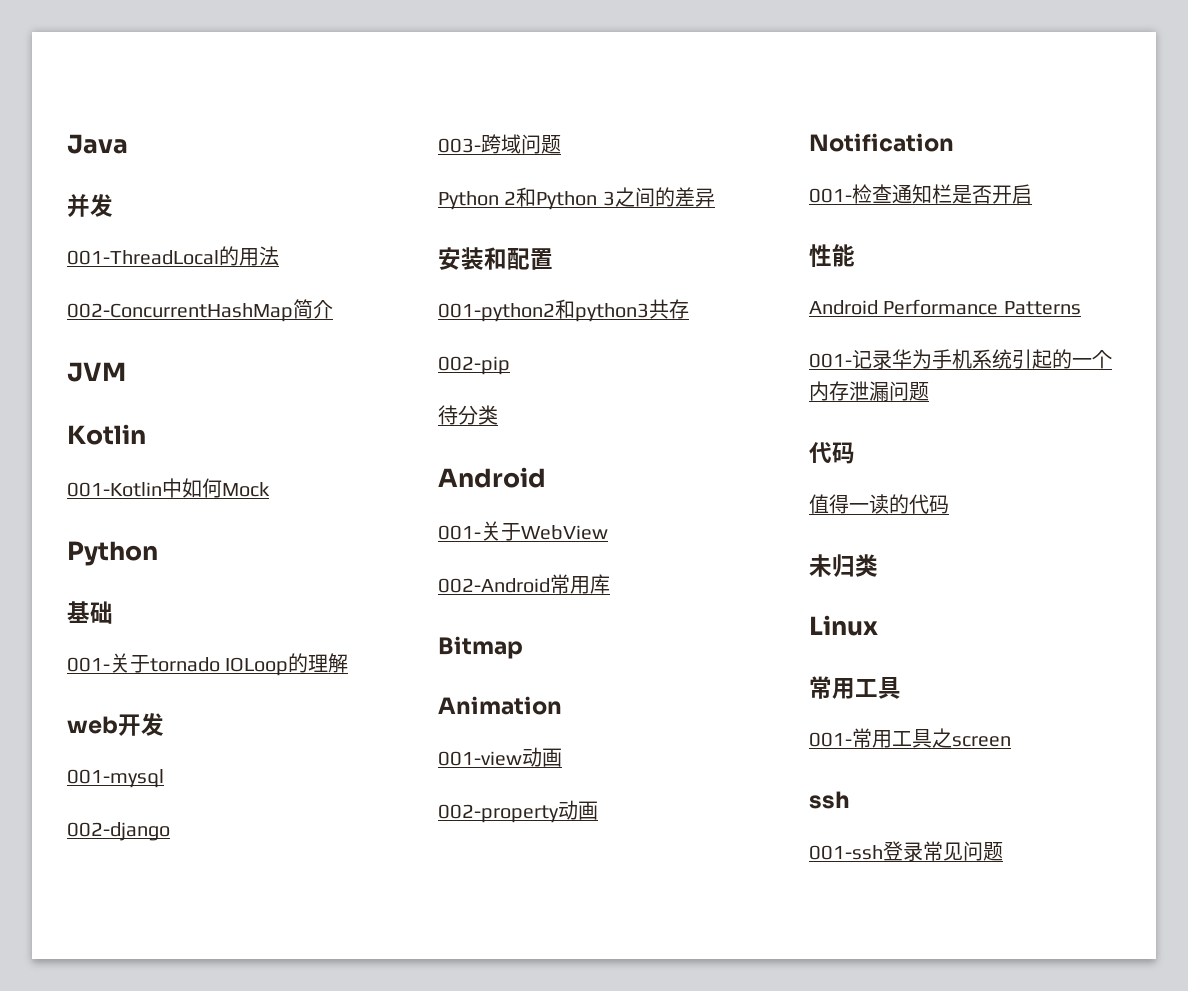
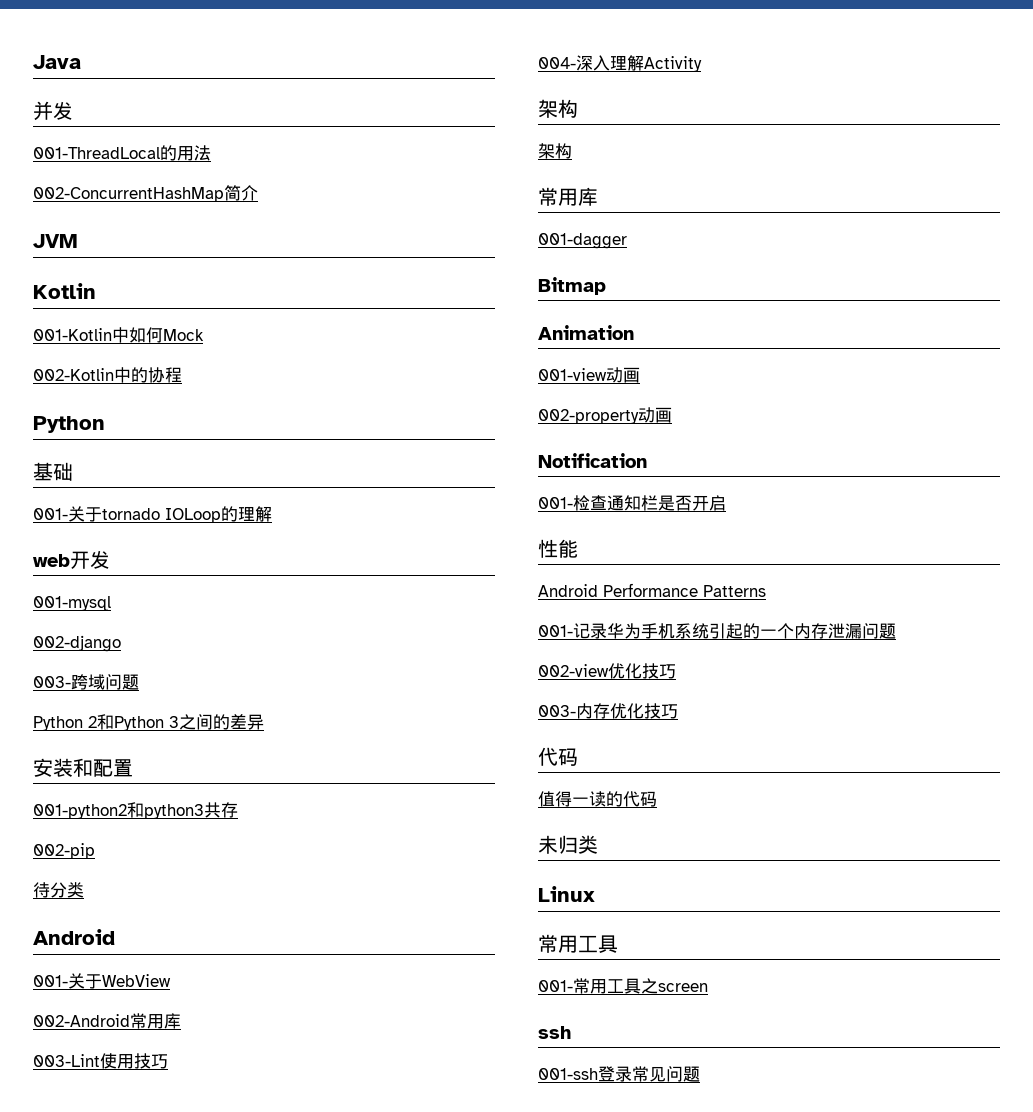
(270, 489) none -> [33,367,182,383] // 002-Kotlin中的协程
(610, 584) none -> [33,1053,168,1069] [538,55,702,72] [538,99,578,118] [538,143,572,159] [538,187,598,206] [538,233,627,249] // 003-Lint使用技巧 // 004-深入理解Activity // 架构 // 架构 // 常用库 // 001-dagger
(929, 391) none -> [538,663,676,679] [538,703,678,719] // 002-view优化技巧 // 003-内存优化技巧

